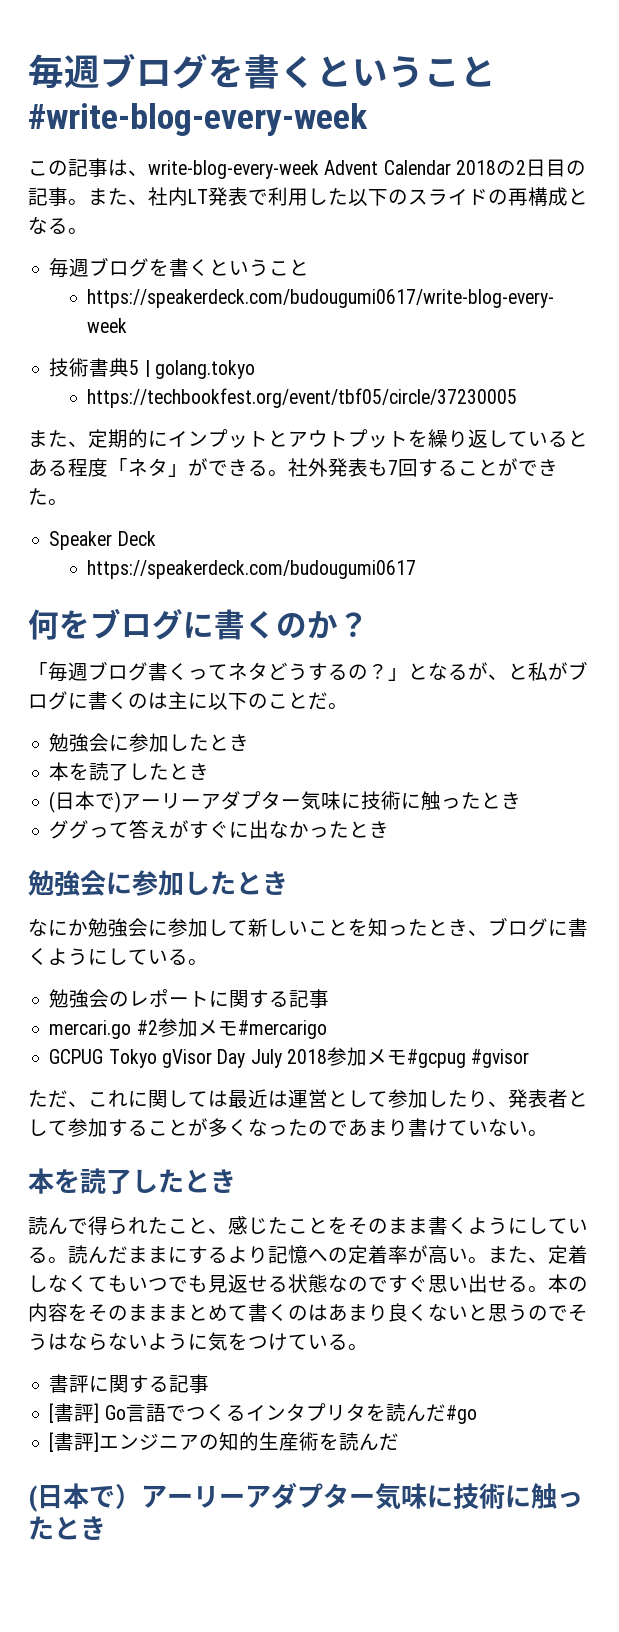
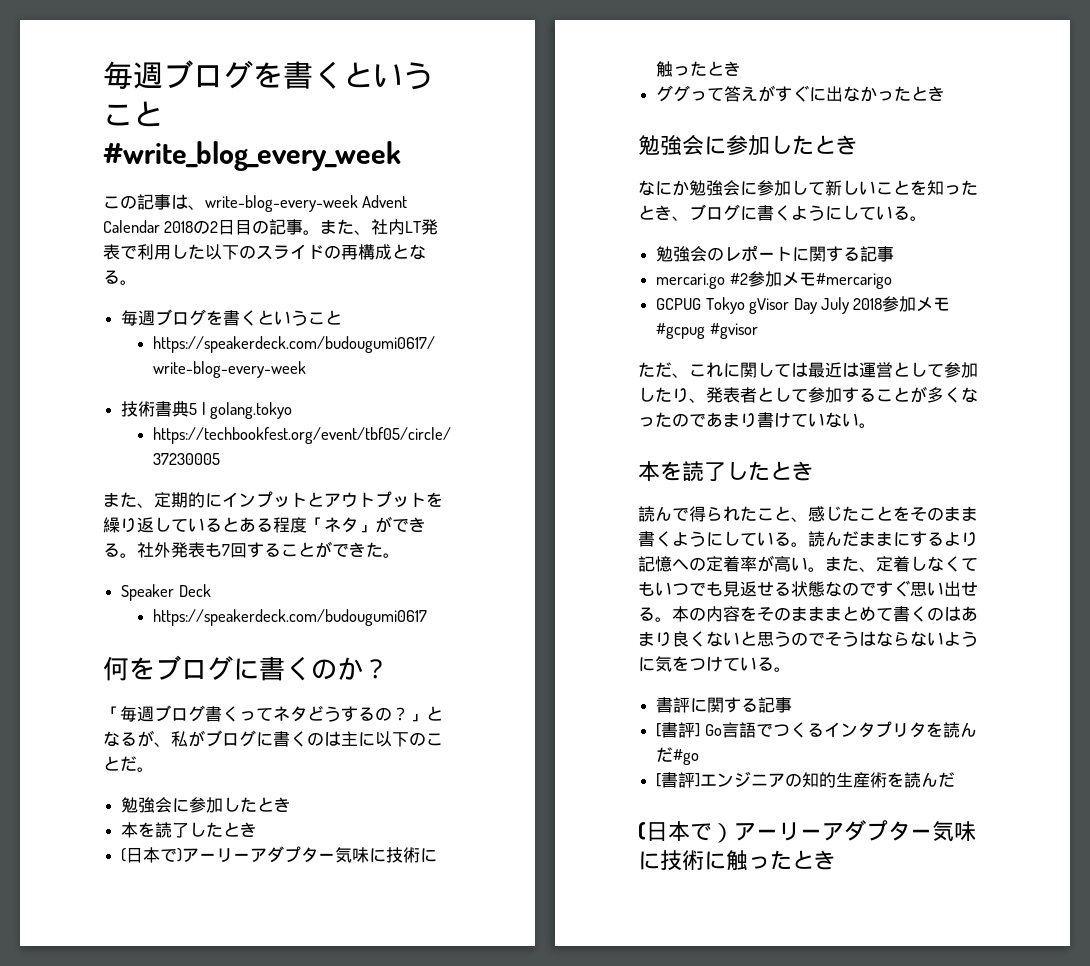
[28,53,496,89] [28,103,368,136] 毎週ブログを書くということ#write-blog-every-week -> [103,60,433,90] [103,101,163,127] [103,141,401,171] 毎週ブログを書くということ#write_blog_every_week
[508,663,528,680] と -> (171, 744) none

